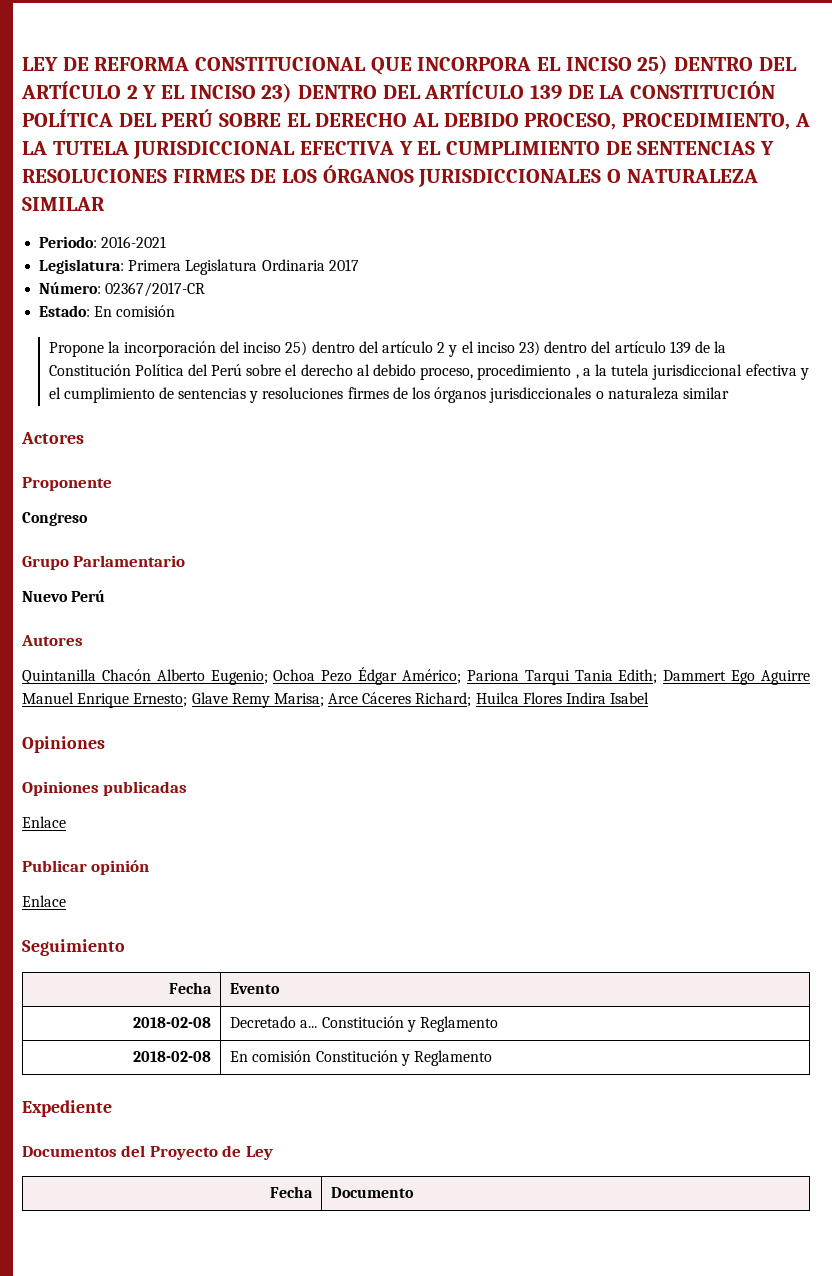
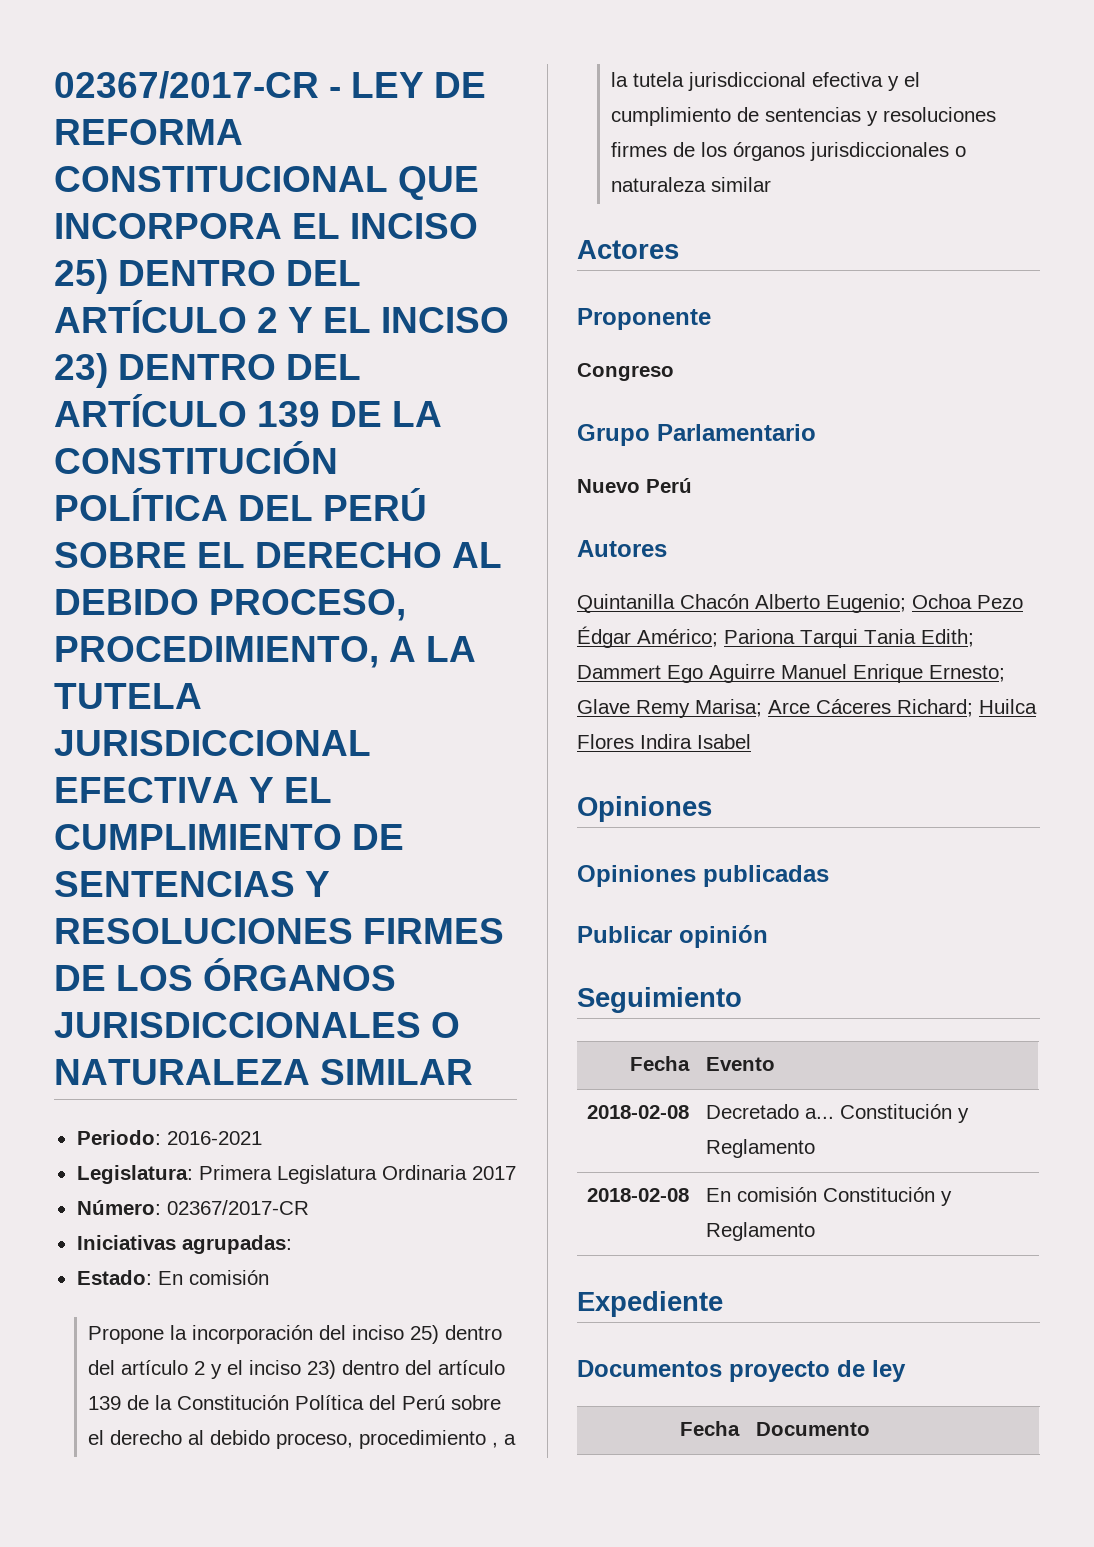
(22, 64) none -> [54,71,341,99] 02367/2017-CR -
(206, 289) none -> [76,1235,292,1254] // Iniciativas agrupadas:
[22,816,66,828] // Enlace -> (829, 876) none
[22,895,66,907] // Enlace -> (768, 936) none
[121,1145,273,1160] del Proyecto de Ley -> [729,1360,906,1382] proyecto de ley

